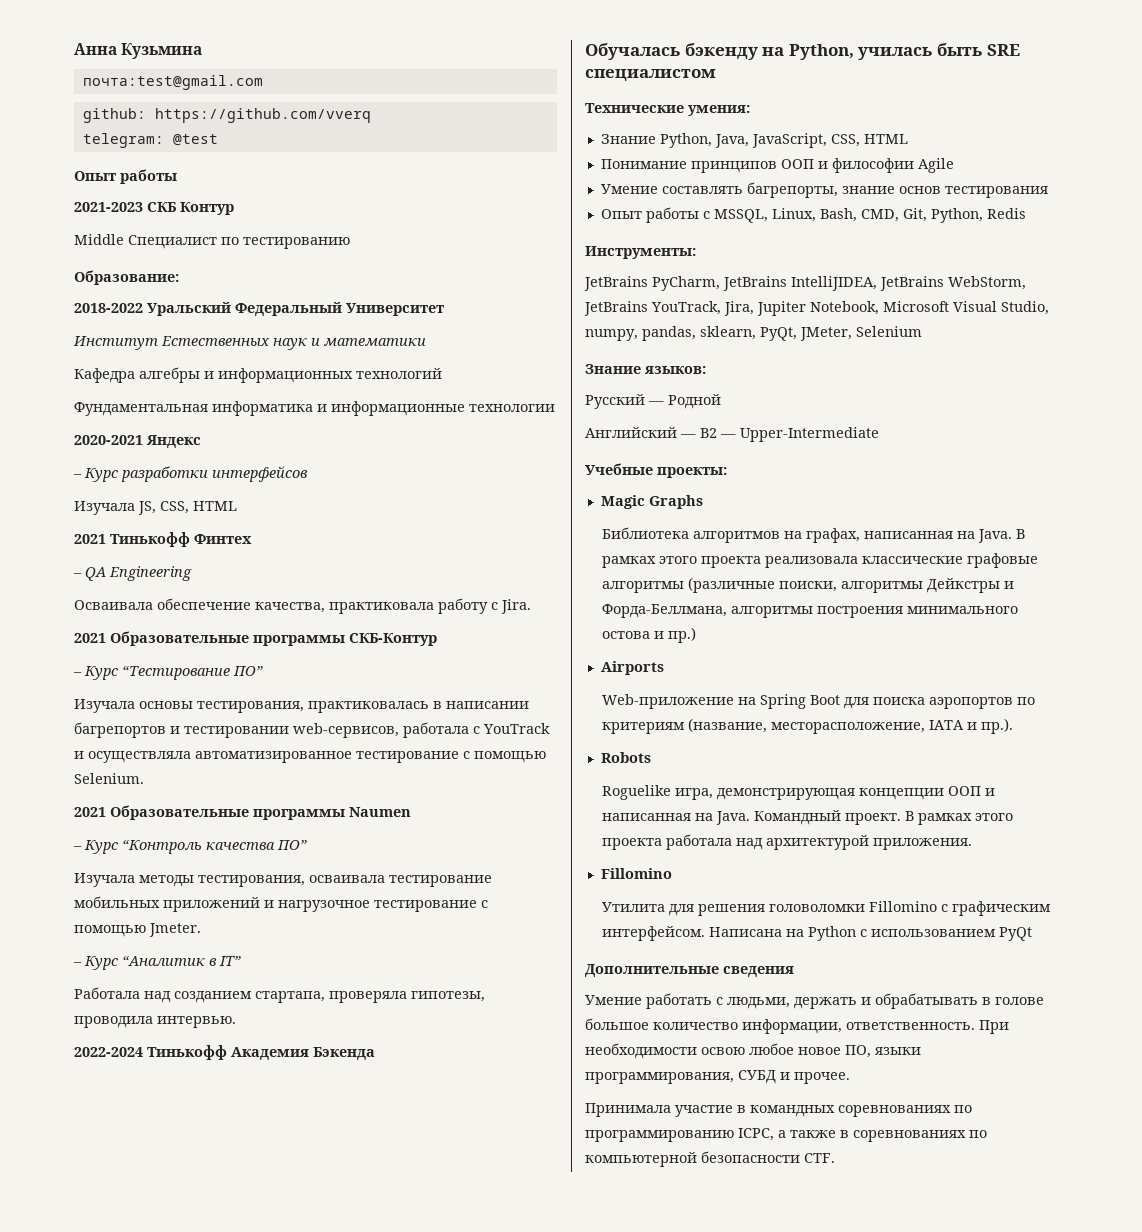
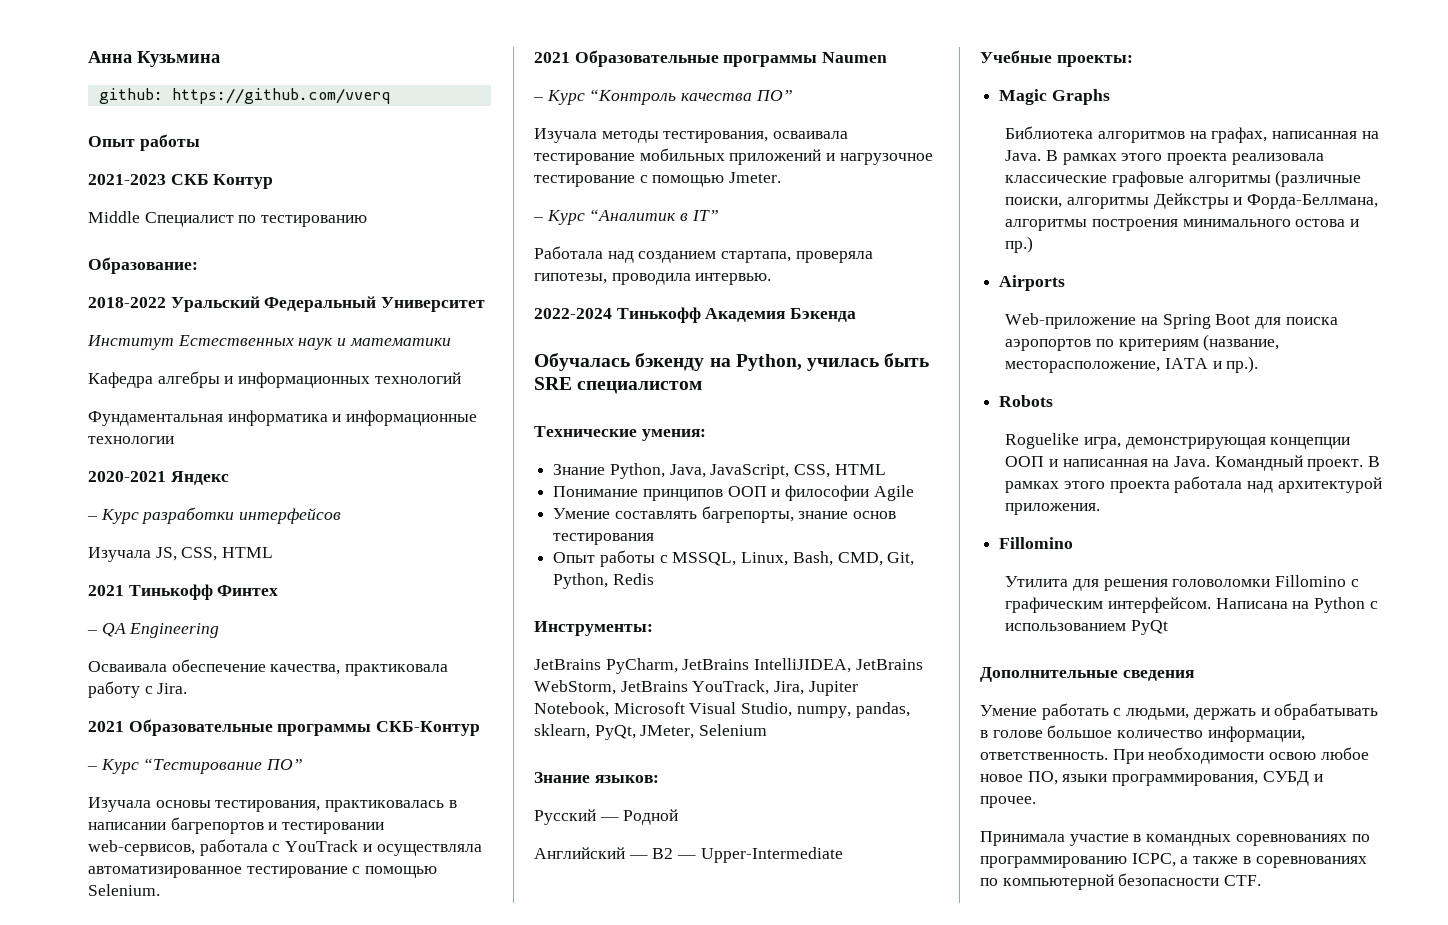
[82,75,263,90] // почта:test@gmail.com -> (220, 59) none
[82,133,218,148] // telegram: @test -> (390, 96) none

